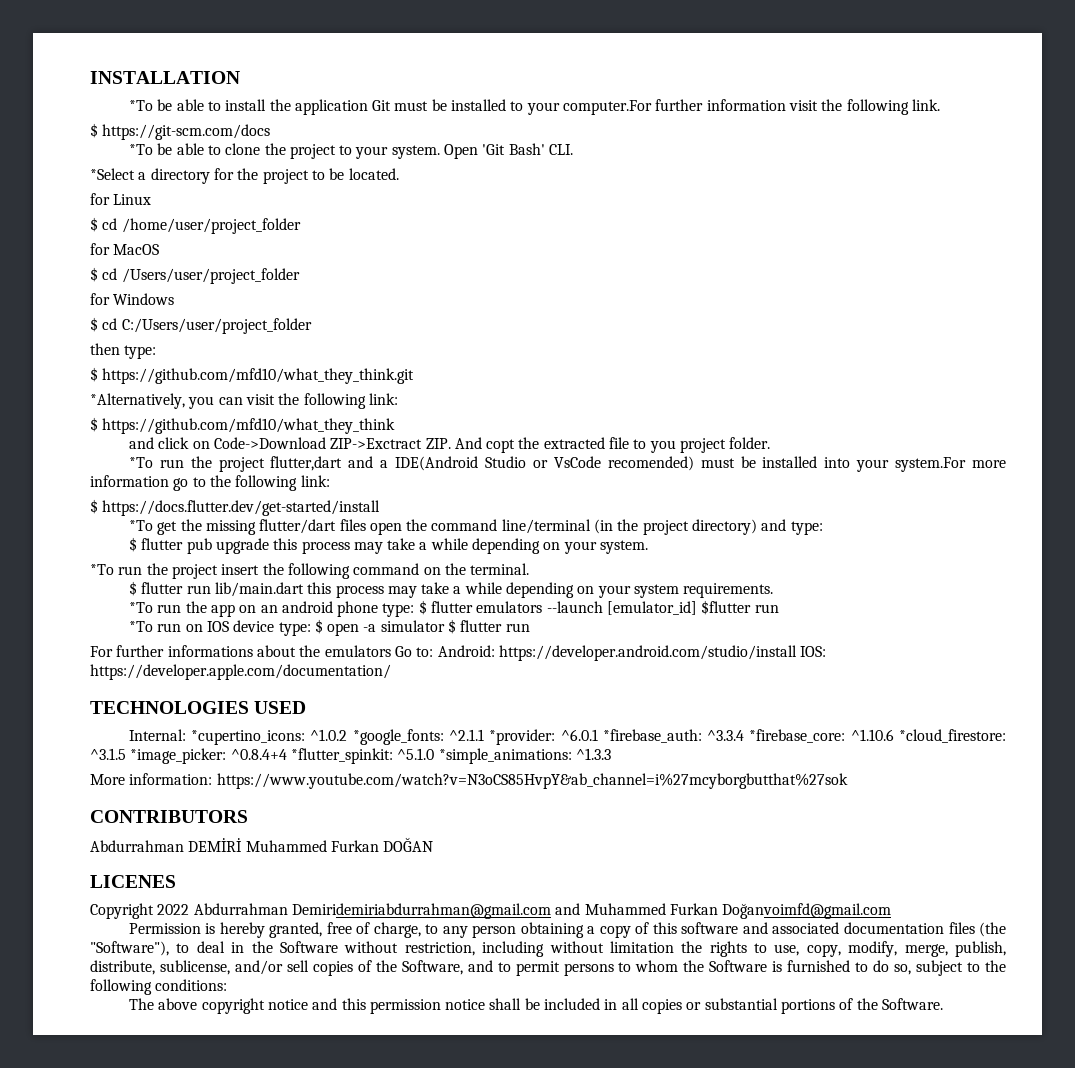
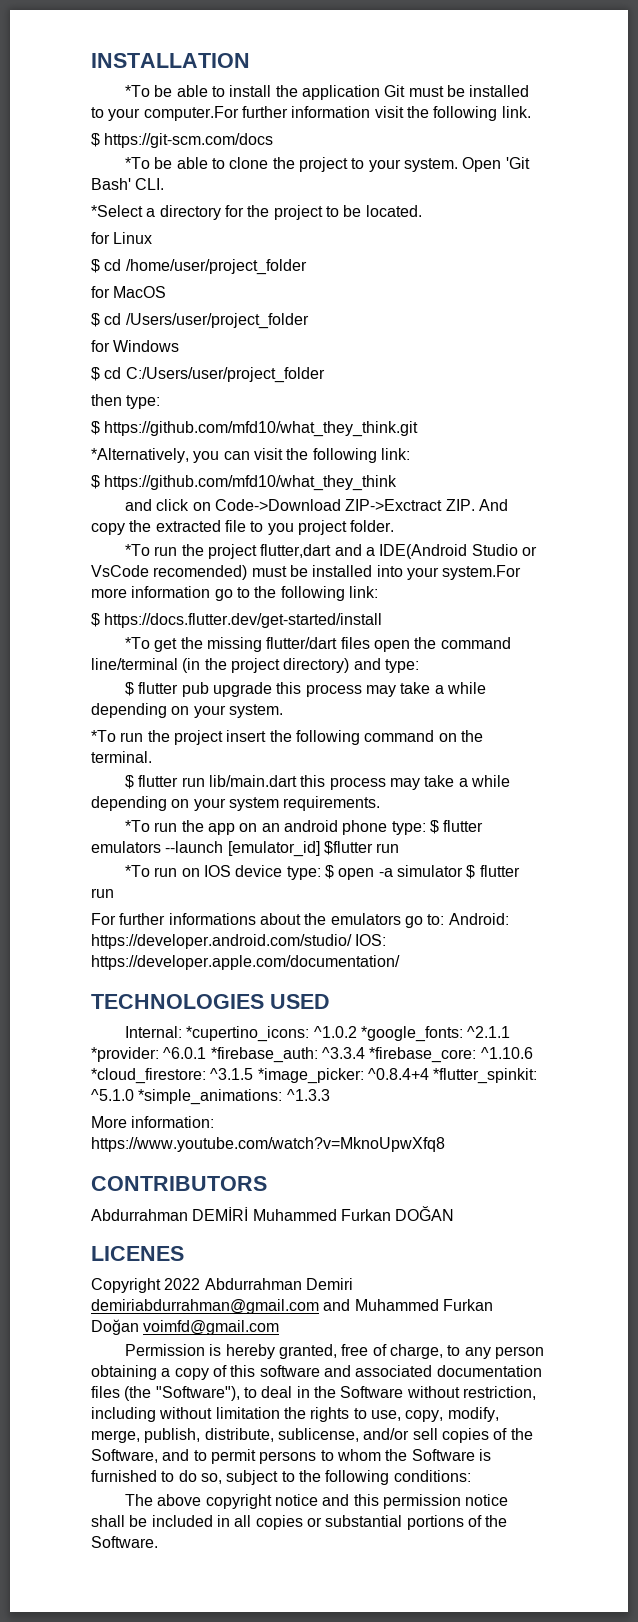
[486,439,516,453] copt -> [91,523,125,535] copy
[394,646,412,657] Go -> [404,916,423,928] go
[498,645,797,661] https://developer.android.com/studio/install -> [91,934,352,949] https://developer.android.com/studio/
[216,773,848,789] https://www.youtube.com/watch?v=N3oCS85HvpY&ab_channel=i%27mcyborgbutthat%27sok -> [91,1137,445,1152] https://www.youtube.com/watch?v=MknoUpwXfq8
[291,903,551,919] Demiridemiriabdurrahman@gmail.com -> [305,1278,353,1290] [91,1299,319,1314] Demiri demiriabdurrahman@gmail.com
[722,903,892,919] Doğanvoimfd@gmail.com -> [91,1319,280,1335] Doğan voimfd@gmail.com

